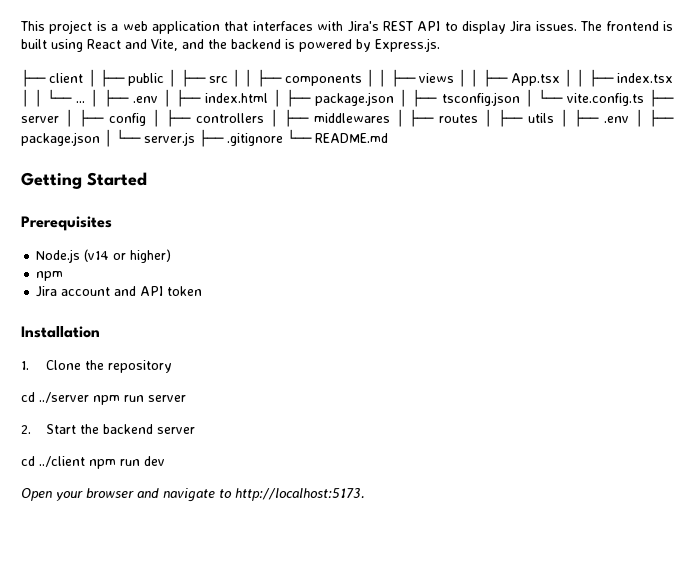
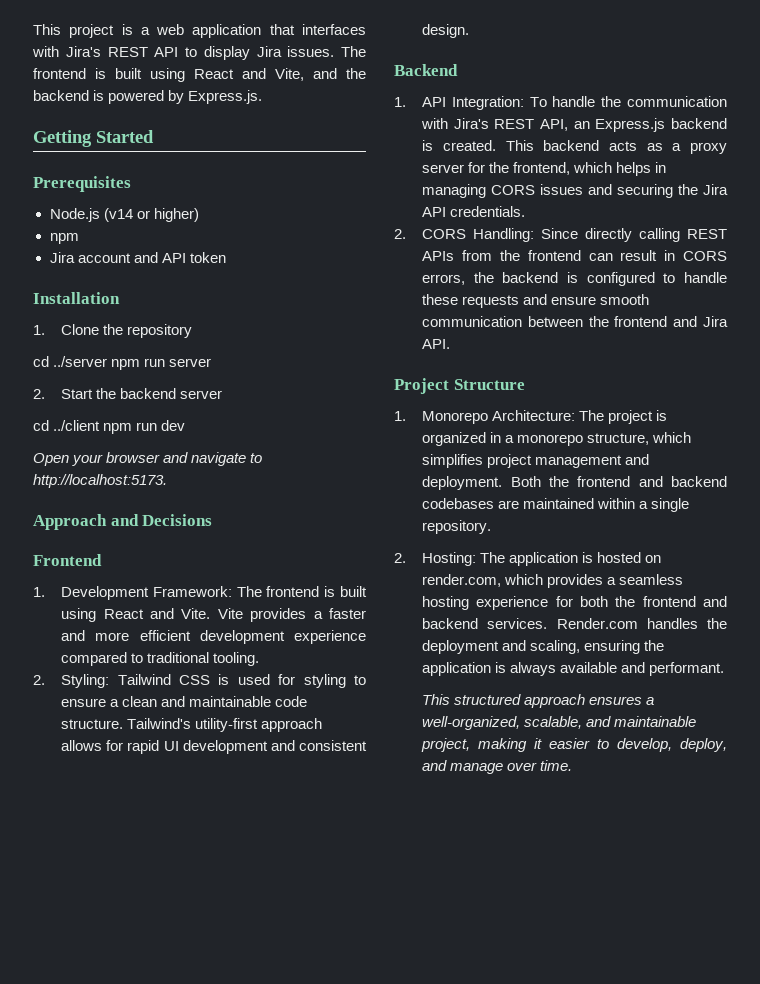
[21,69,673,87] [21,89,674,107] [21,109,675,127] [21,129,388,147] // ├── client │ ├── public │ ├── src │ │ ├── components │ │ ├── views │ │ ├── App.tsx │ │ ├── index.tsx │ │ └── ... │ ├── .env │ ├── index.html │ ├── package.json │ ├── tsconfig.json │ └── vite.config.ts ├── server │ ├── config │ ├── controllers │ ├── middlewares │ ├── routes │ ├── utils │ ├── .env │ ├── package.json │ └── server.js ├── .gitignore └── README.md -> (263, 97) none
(365, 494) none -> [33,514,213,530] [33,554,102,566] [33,586,367,600] [61,608,366,622] [61,630,367,644] [61,652,260,666] [33,674,366,688] [61,696,308,707] [61,718,323,732] [61,740,368,754] [422,24,470,38] [394,64,458,76] [394,96,727,110] [421,118,727,132] [422,140,727,154] [422,162,667,176] [422,184,728,198] [422,206,526,217] [394,228,727,242] [422,250,727,261] [422,272,727,286] [422,294,650,308] [422,316,728,327] [422,339,451,349] [394,378,525,394] [394,410,668,424] [422,432,692,446] [422,454,650,468] [422,476,727,490] [422,498,690,512] [422,520,492,534] [394,552,662,566] [422,574,684,588] [422,596,727,610] [422,618,727,629] [422,640,665,654] [422,662,725,676] [422,694,655,708] [422,716,697,730] [421,738,727,752] [422,760,573,774] // Approach and Decisions // Frontend // 1. Development Framework: The frontend is built using React and Vite. Vite provides a faster and more efficient development experience compared to traditional tooling. // 2. Styling: Tailwind CSS is used for styling to ensure a clean and maintainable code structure. Tailwind's utility-first approach allows for rapid UI development and consistent design. // Backend // 1. API Integration: To handle the communication with Jira's REST API, an Express.js backend is created. This backend acts as a proxy server for the frontend, which helps in managing CORS issues and securing the Jira API credentials. // 2. CORS Handling: Since directly calling REST APIs from the frontend can result in CORS errors, the backend is configured to handle these requests and ensure smooth communication between the frontend and Jira API. // Project Structure // 1. Monorepo Architecture: The project is organized in a monorepo structure, which simplifies project management and deployment. Both the frontend and backend codebases are maintained within a single repository. // 2. Hosting: The application is hosted on render.com, which provides a seamless hosting experience for both the frontend and backend services. Render.com handles the deployment and scaling, ensuring the application is always available and performant. // This structured approach ensures a well-organized, scalable, and maintainable project, making it easier to develop, deploy, and manage over time.

